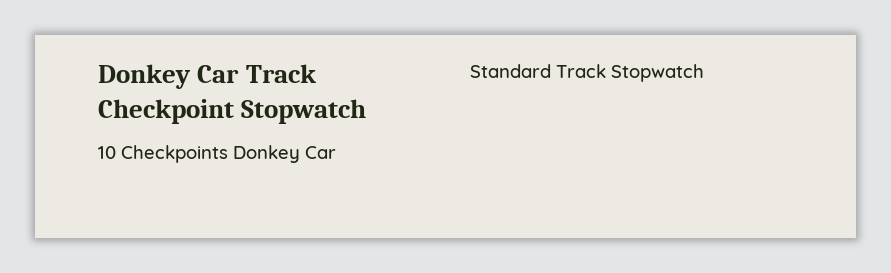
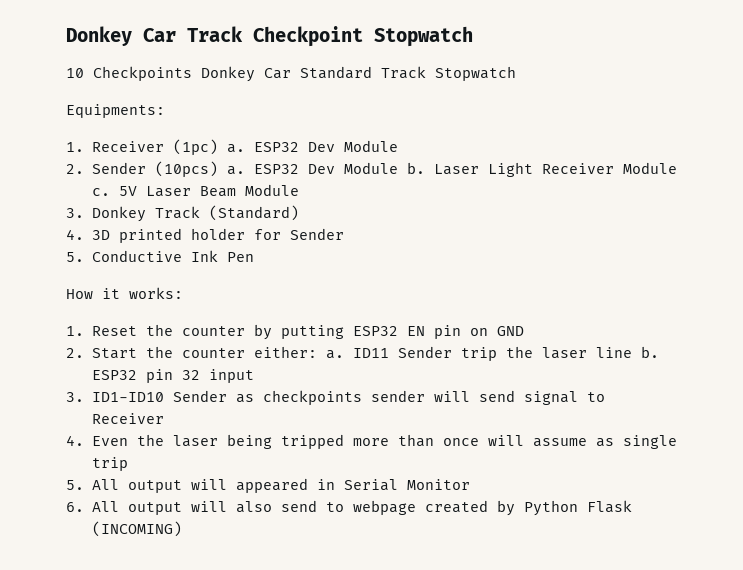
(704, 73) none -> [66,104,165,118] [66,139,398,155] [66,161,677,177] [91,184,299,197] [66,205,299,222] [66,228,344,243] [66,250,254,262] [66,287,183,299] [66,324,524,340] [66,346,659,361] [91,369,254,383] [66,390,605,405] [91,413,164,424] [66,434,677,449] [91,457,128,471] [66,478,470,493] [66,500,632,516] [91,521,182,537] // Equipments: // 1. Receiver (1pc) a. ESP32 Dev Module // 2. Sender (10pcs) a. ESP32 Dev Module b. Laser Light Receiver Module c. 5V Laser Beam Module // 3. Donkey Track (Standard) // 4. 3D printed holder for Sender // 5. Conductive Ink Pen // How it works: // 1. Reset the counter by putting ESP32 EN pin on GND // 2. Start the counter either: a. ID11 Sender trip the laser line b. ESP32 pin 32 input // 3. ID1-ID10 Sender as checkpoints sender will send signal to Receiver // 4. Even the laser being tripped more than once will assume as single trip // 5. All output will appeared in Serial Monitor // 6. All output will also send to webpage created by Python Flask (INCOMING)

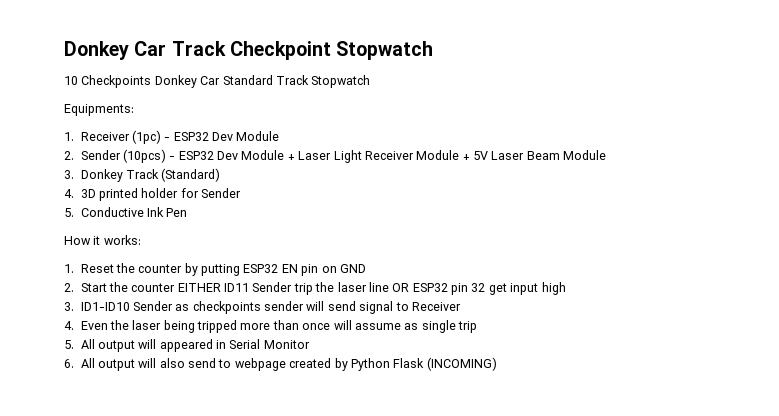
[226,144,245,153] a. -> [164,137,171,141] -
[226,162,425,175] a. ESP32 Dev Module b. -> [169,150,295,160] - ESP32 Dev Module +
[91,188,110,196] c. -> [462,154,470,160] +
[253,346,344,359] either: a. -> [177,283,221,292] EITHER
[640,346,659,358] b. -> [392,283,410,292] OR
(200, 375) none -> [488,283,507,295] get
(254, 376) none -> [541,282,566,295] high

